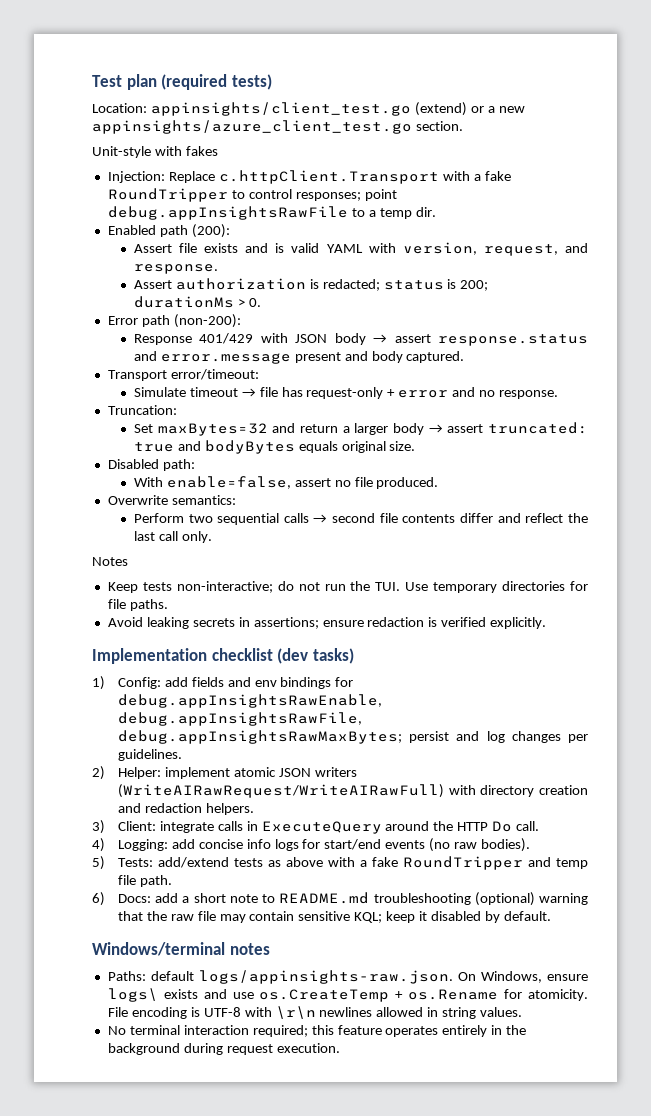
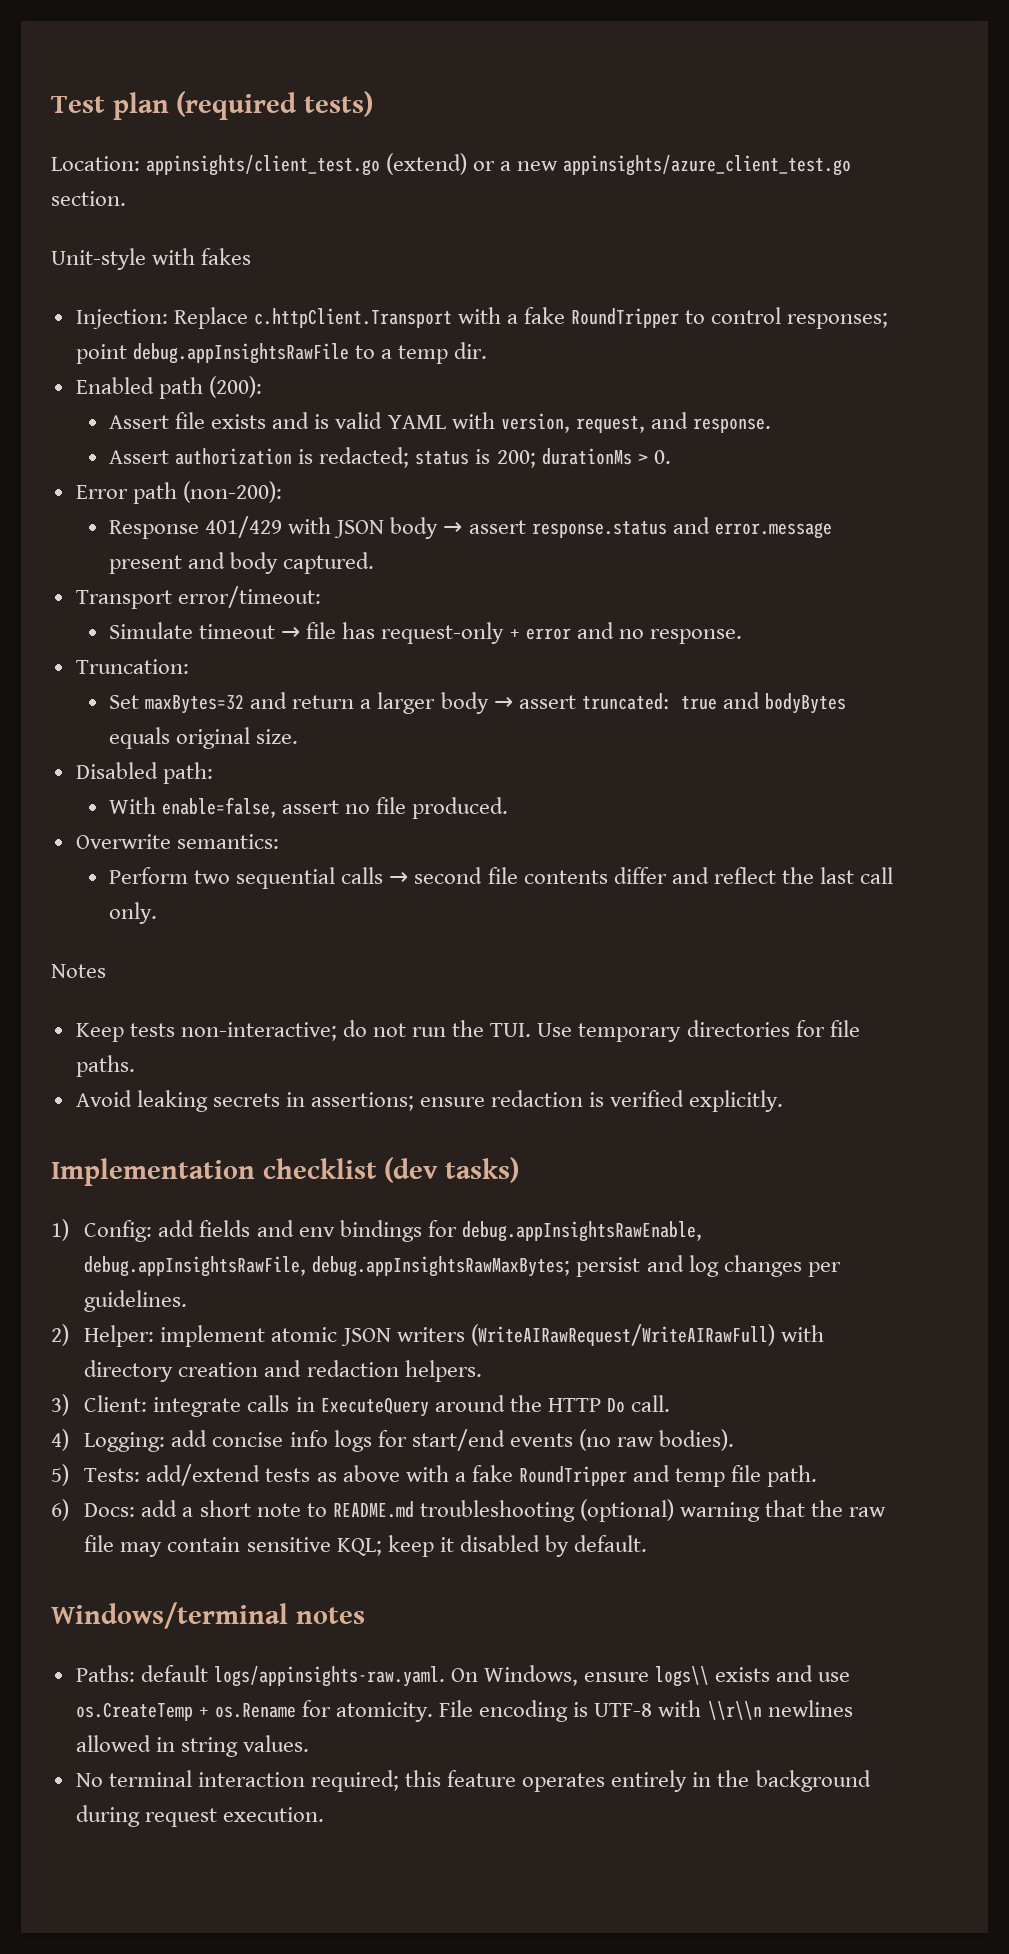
[198,970,453,984] logs/appinsights-raw.json. -> [213,1666,445,1687] logs/appinsights-raw.yaml.
[107,988,158,1002] logs\ -> [655,1666,710,1687] logs\\
[275,1006,316,1019] \r\n -> [707,1701,762,1720] \\r\\n

